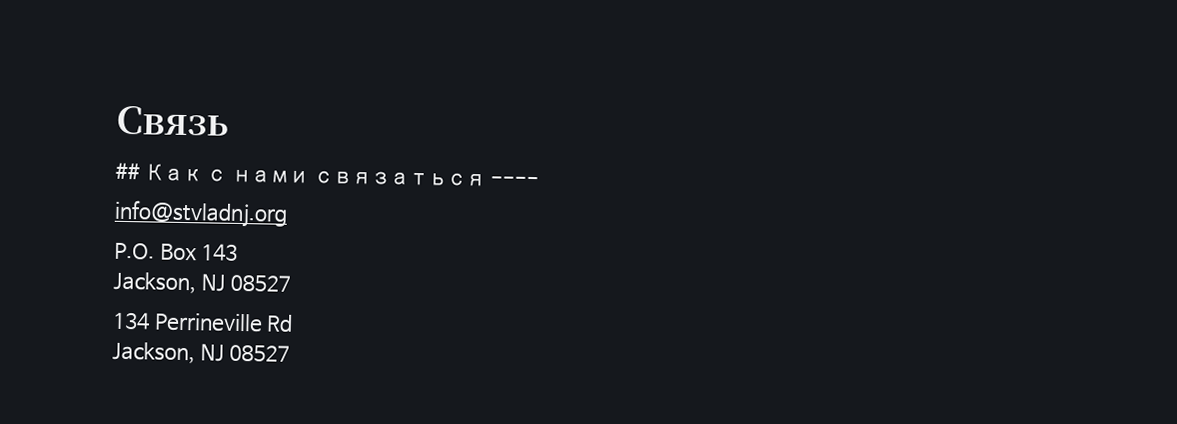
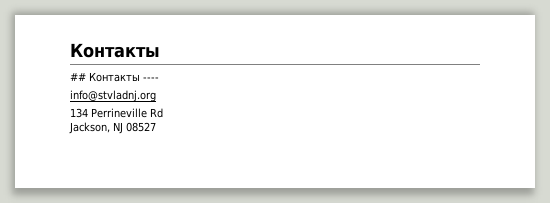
[116,105,228,136] Связь -> [70,43,160,58] Контакты
[144,163,540,187] [114,199,288,228] [114,242,239,261] [113,271,292,294] Как с нами связаться ---- // info@stvladnj.org // P.O. Box 143 // Jackson, NJ 08527 -> [89,72,159,82] [70,90,156,102] Контакты ---- // info@stvladnj.org

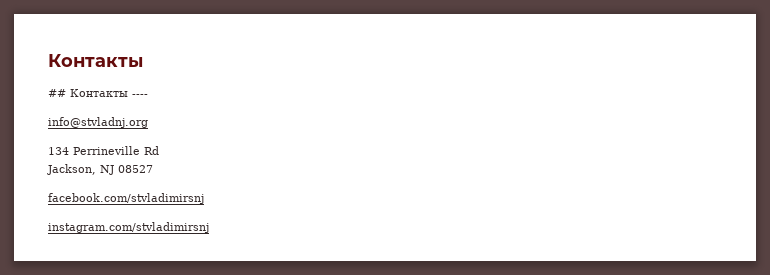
(156, 127) none -> [48,193,204,204] [48,222,209,233] // facebook.com/stvladimirsnj // instagram.com/stvladimirsnj

